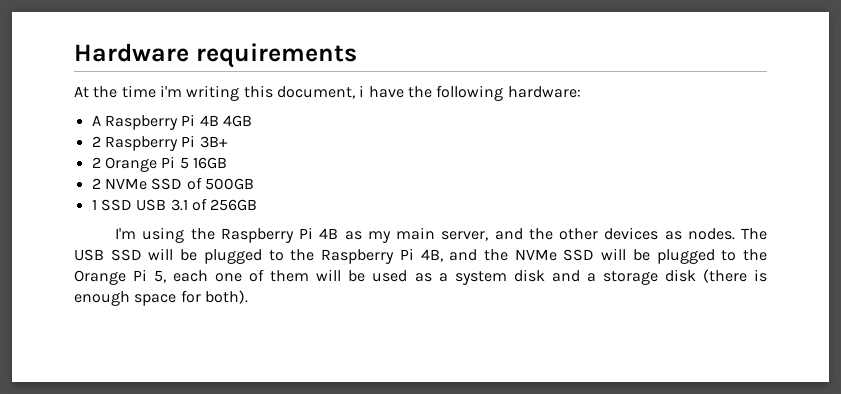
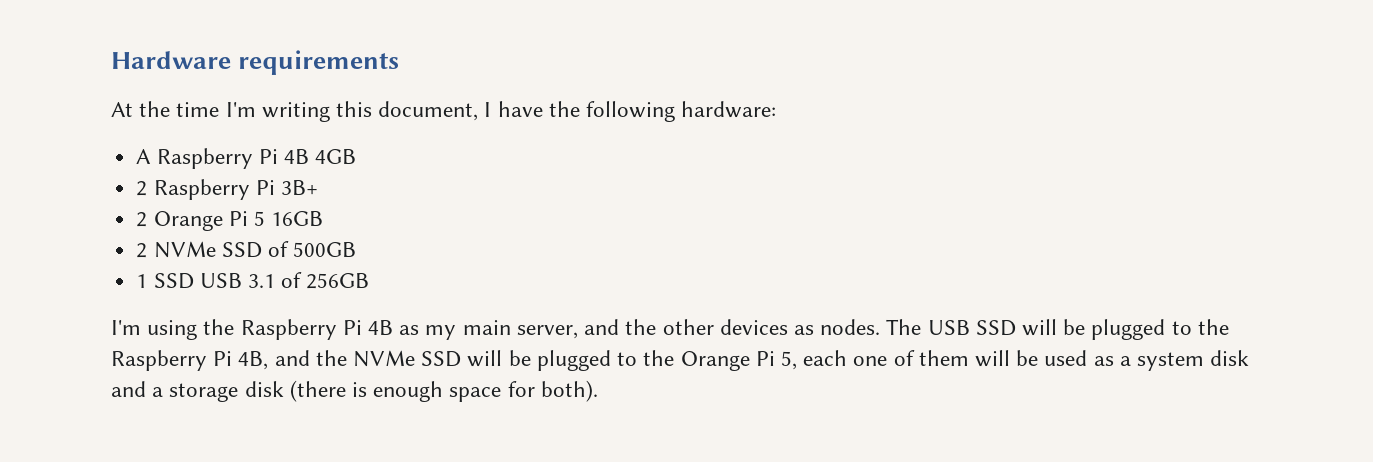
[159,85,182,97] i'm -> [225,102,256,117] I'm
[359,85,365,97] i -> [484,102,492,117] I

